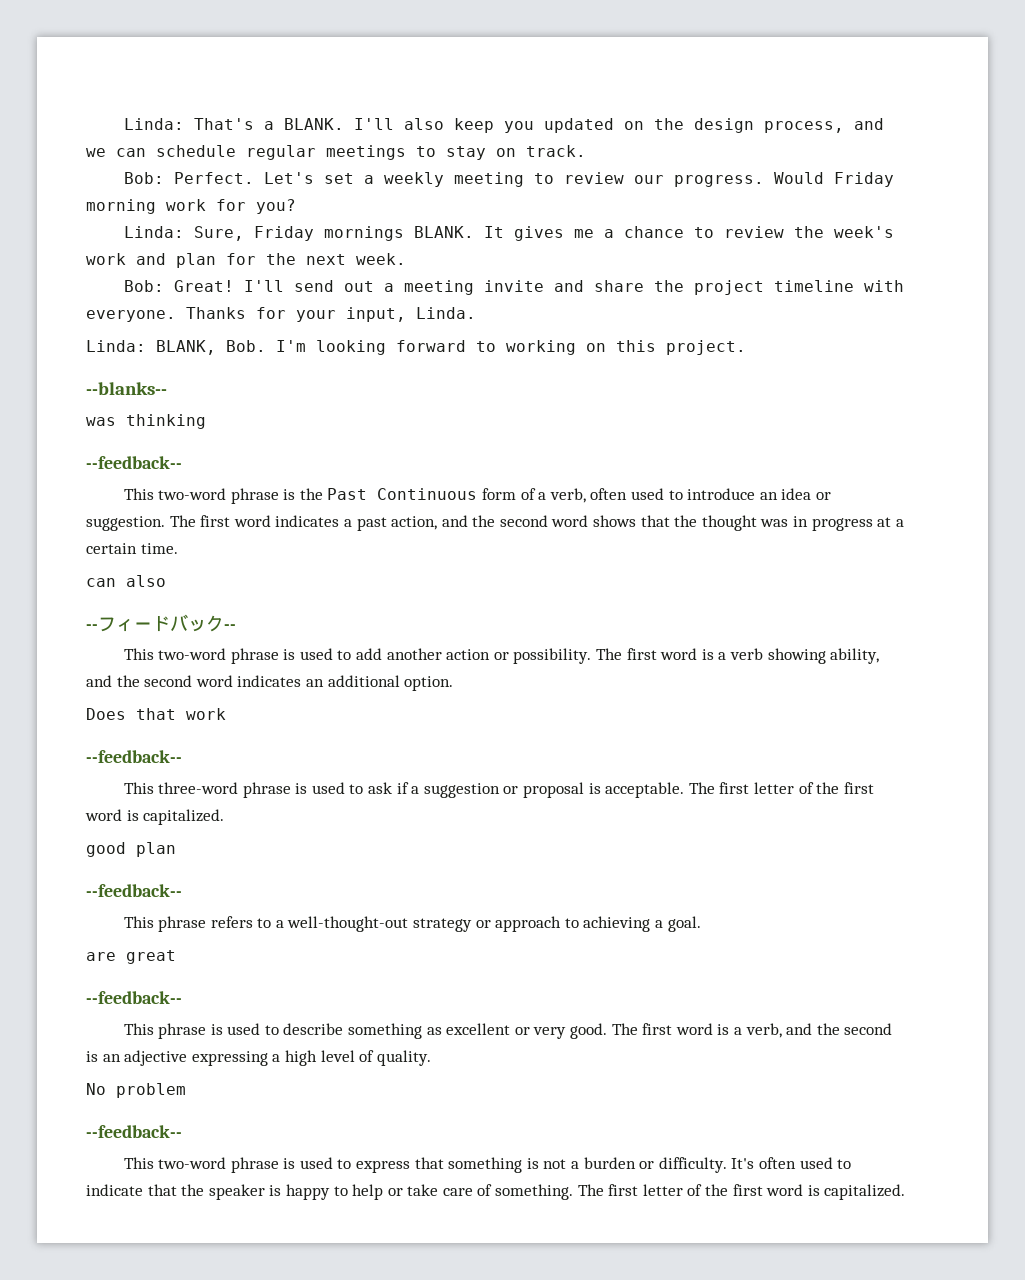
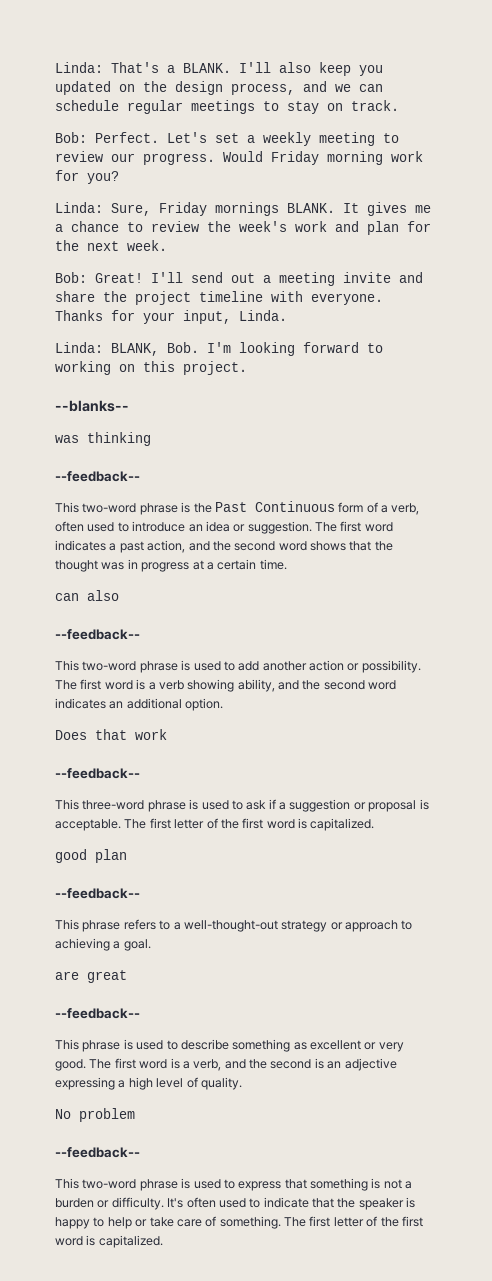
[86,614,236,632] --フィードバック-- -> [55,629,140,640] --feedback--

